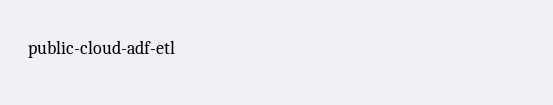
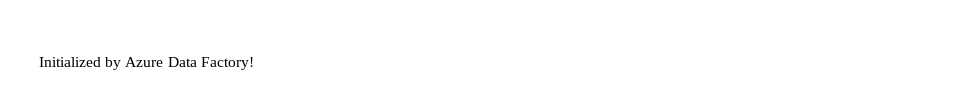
[28,40,175,58] public-cloud-adf-etl -> [39,57,254,70] Initialized by Azure Data Factory!

